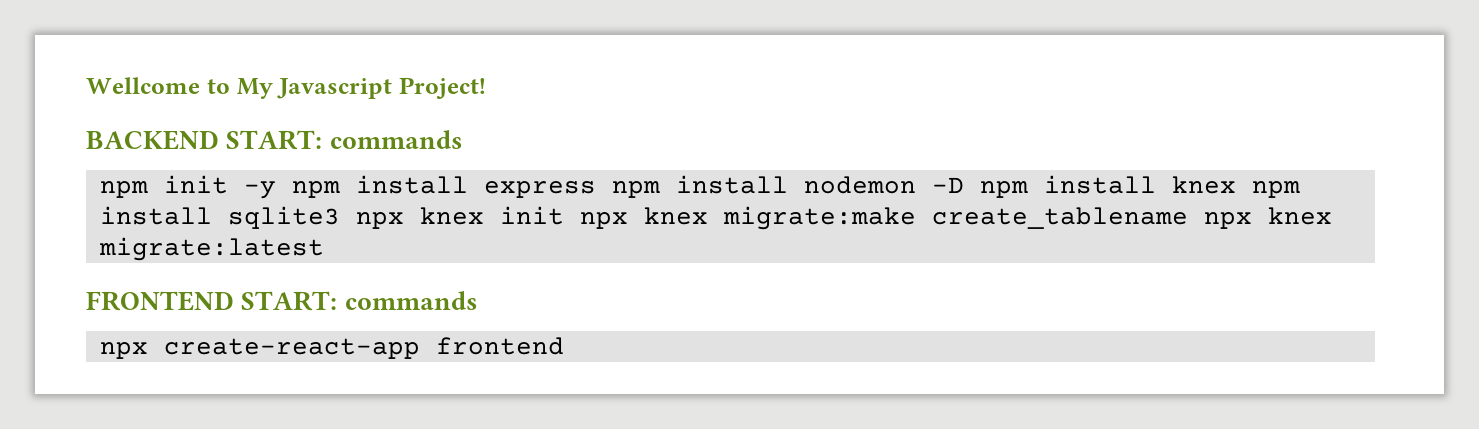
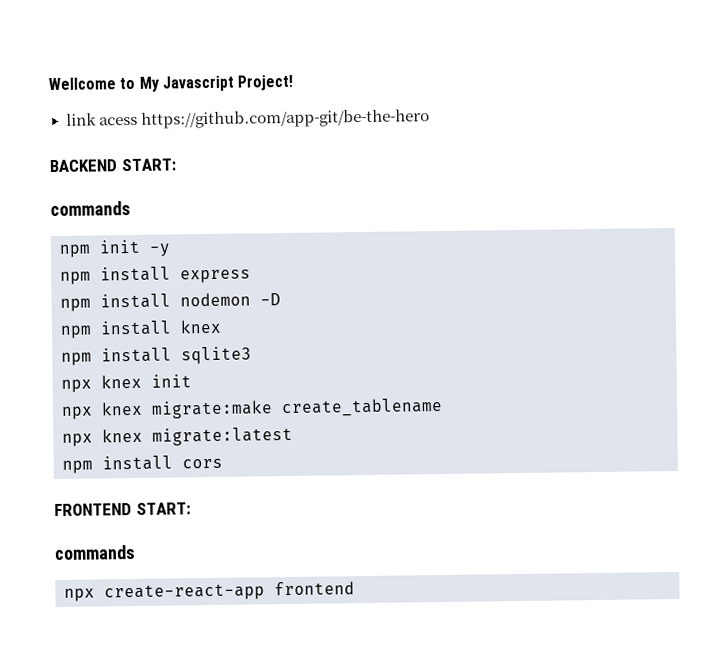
(486, 88) none -> [65,108,430,129] // link acess https://github.com/app-git/be-the-hero
(323, 140) none -> (176, 165) //
(276, 190) none -> (171, 250) //
(596, 189) none -> (251, 276) //
(964, 185) none -> (281, 299) //
(1236, 185) none -> (222, 326) //
(340, 217) none -> (252, 355) //
(564, 215) none -> (192, 381) //
(1188, 218) none -> (443, 407) //
(324, 249) none -> [62,455,223,474] // npm install cors
(338, 301) none -> (191, 508) //

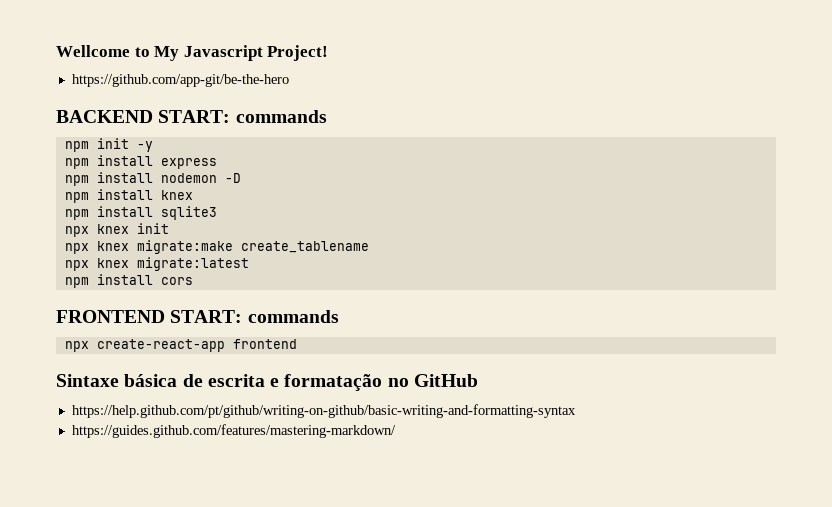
[65,112,138,126] link acess -> (329, 53) none
(176, 165) // -> (231, 116) none
(191, 508) // -> (243, 316) none
(355, 588) none -> [56,374,478,391] [71,404,576,418] [71,424,396,438] // Sintaxe básica de escrita e formatação no GitHub // https://help.github.com/pt/github/writing-on-github/basic-writing-and-formatting-syntax // https://guides.github.com/features/mastering-markdown/

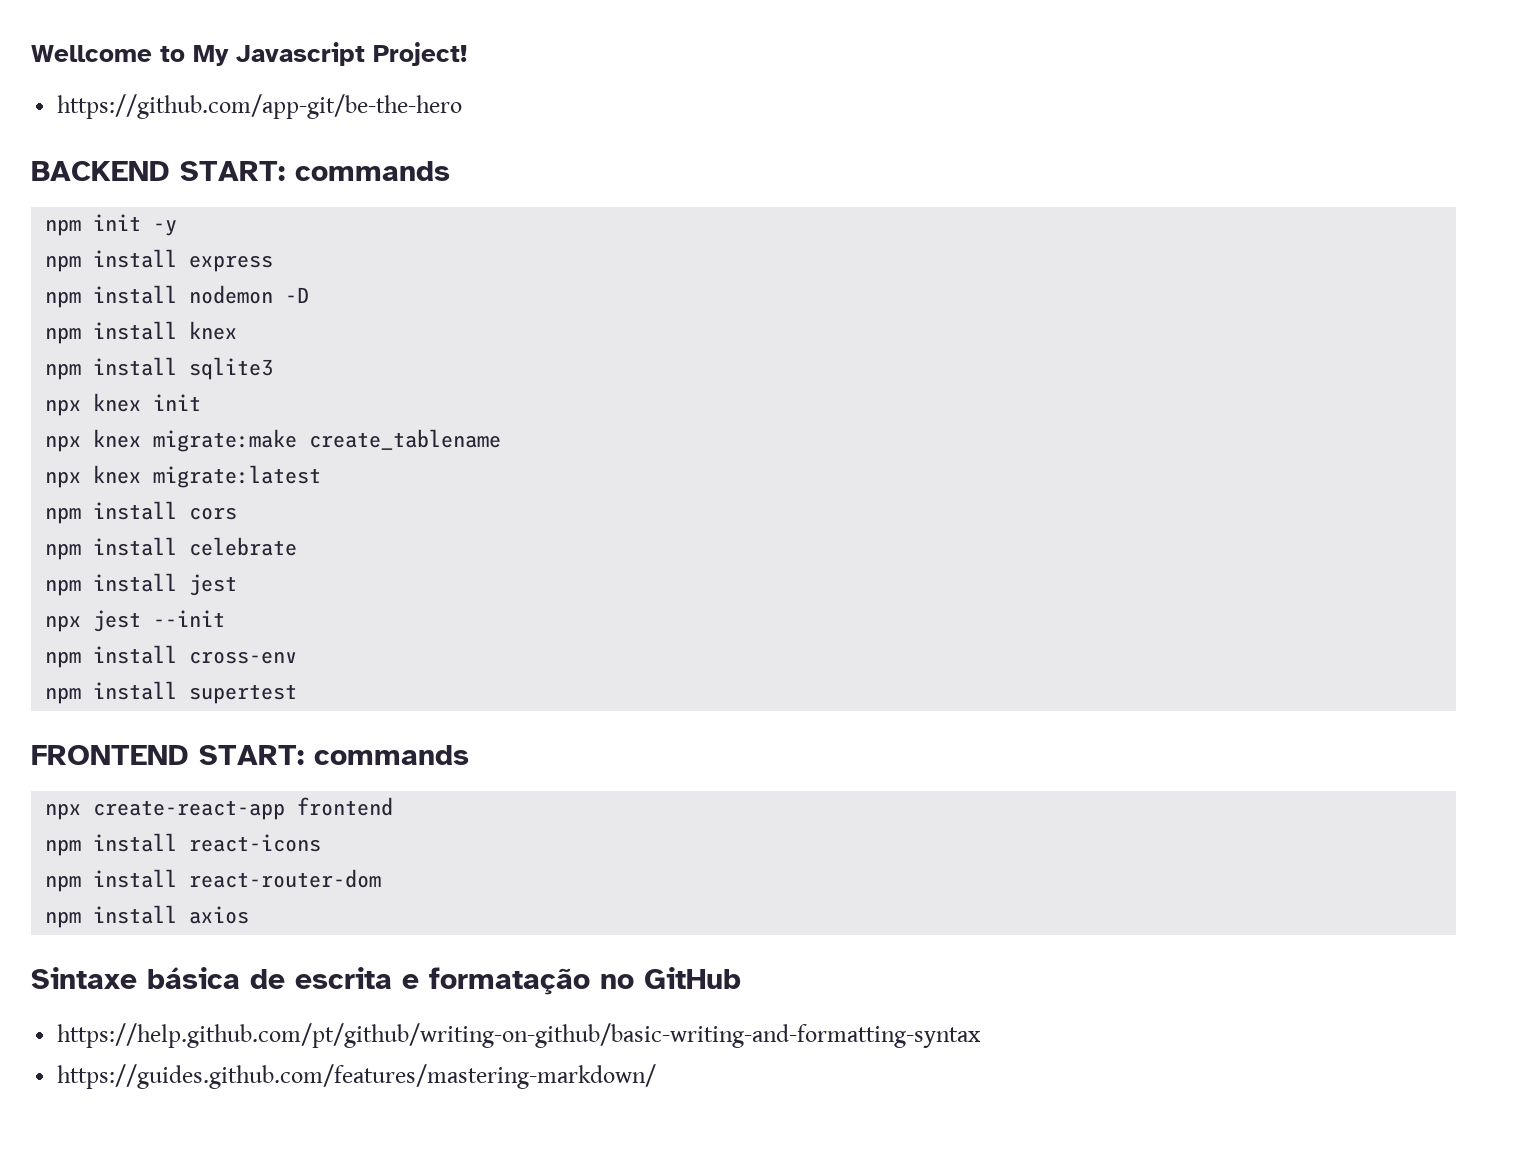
(193, 281) none -> [45,537,298,560] [45,573,238,596] [45,610,226,632] [45,645,298,668] [45,681,298,704] // npm install celebrate // npm install jest // npx jest --init // npm install cross-env // npm install supertest
(297, 344) none -> [45,833,322,856] [45,869,382,892] [45,905,250,928] // npm install react-icons // npm install react-router-dom // npm install axios

